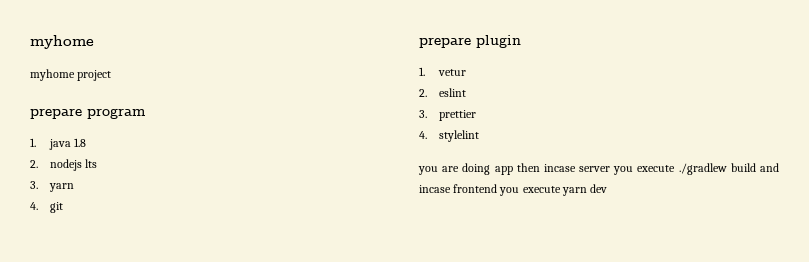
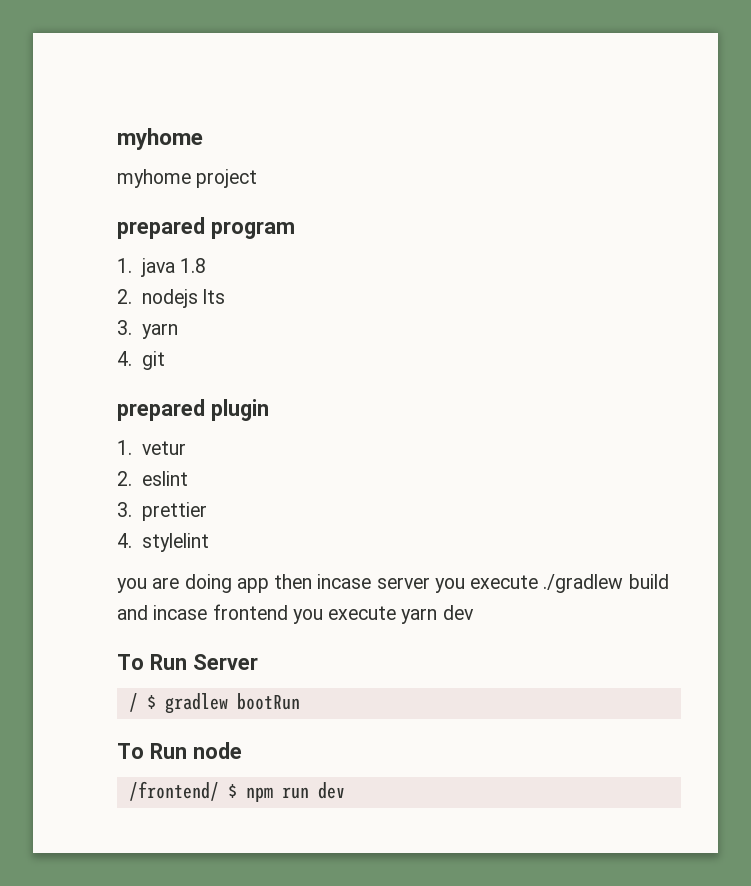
[30,109,82,119] prepare -> [117,217,205,239] prepared
[419,38,471,48] prepare -> [117,399,205,421] prepared
(608, 188) none -> [117,654,258,670] [128,693,300,714] [117,742,242,759] [128,781,345,802] // To Run Server // / $ gradlew bootRun // To Run node // /frontend/ $ npm run dev

